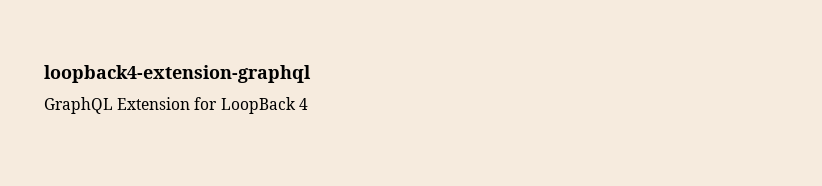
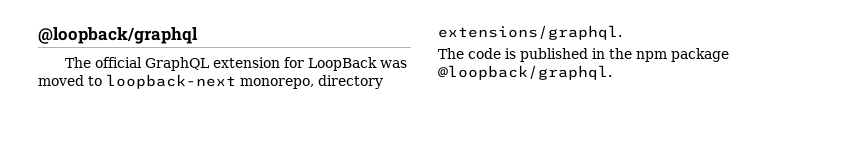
[44,65,311,83] [44,97,308,114] loopback4-extension-graphql // GraphQL Extension for LoopBack 4 -> [38,27,198,44] [64,57,407,71] [38,74,383,89] [438,25,622,40] [438,48,729,62] [438,65,612,80] @loopback/graphql // The official GraphQL extension for LoopBack was moved to loopback-next monorepo, directory extensions/graphql. // The code is published in the npm package @loopback/graphql.

